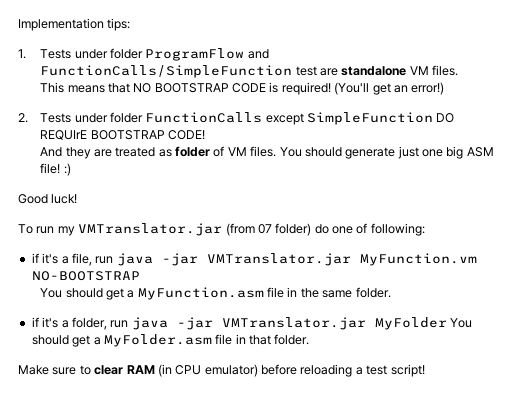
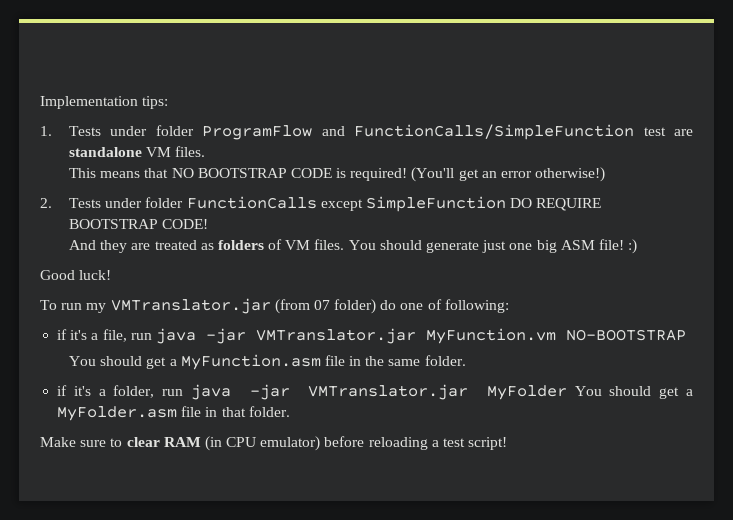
[411,82,445,95] error!) -> [501,167,606,182] error otherwise!)
[40,130,88,140] REQUIrE -> [536,198,602,211] REQUIRE
[175,146,211,157] folder -> [217,240,264,250] folders

